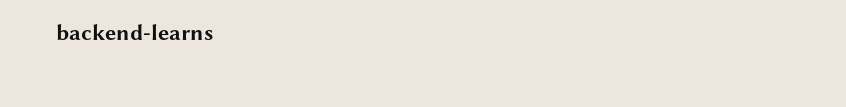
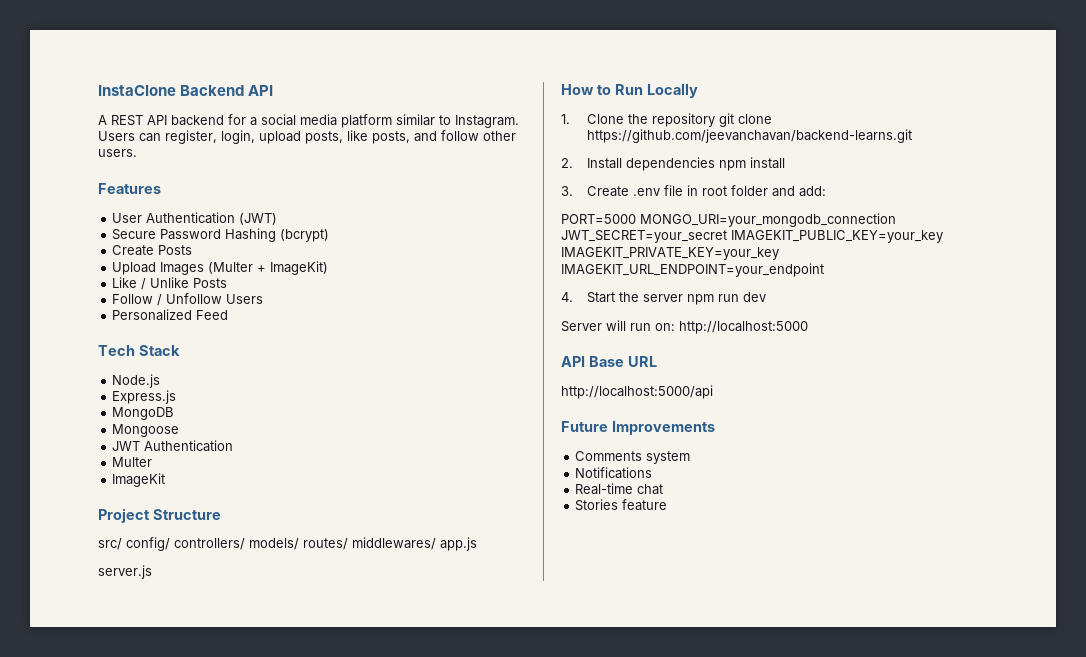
[56,24,213,41] backend-learns -> [98,85,274,96] [98,114,519,128] [98,130,516,144] [98,149,137,157] [98,183,161,194] [112,212,278,225] [112,228,330,242] [112,245,193,256] [112,261,329,275] [112,277,228,290] [112,293,264,306] [112,309,229,321] [98,345,180,356] [112,374,161,388] [112,390,177,404] [112,407,175,420] [112,424,180,437] [112,440,234,452] [112,457,153,467] [112,473,166,487] [98,508,221,523] [98,537,477,551] [98,565,152,579] [561,84,698,98] [561,113,772,127] [586,129,912,143] [561,157,785,171] [561,185,826,197] [561,213,896,227] [561,230,943,243] [561,247,779,260] [561,263,824,277] [561,292,766,305] [561,320,808,334] [561,356,657,367] [561,385,713,399] [561,421,715,435] [575,451,691,464] [575,467,653,479] [575,483,664,495] [575,499,668,511] InstaClone Backend API // A REST API backend for a social media platform similar to Instagram. Users can register, login, upload posts, like posts, and follow other users. // Features // User Authentication (JWT) // Secure Password Hashing (bcrypt) // Create Posts // Upload Images (Multer + ImageKit) // Like / Unlike Posts // Follow / Unfollow Users // Personalized Feed // Tech Stack // Node.js // Express.js // MongoDB // Mongoose // JWT Authentication // Multer // ImageKit // Project Structure // src/ config/ controllers/ models/ routes/ middlewares/ app.js // server.js // How to Run Locally // 1. Clone the repository git clone https://github.com/jeevanchavan/backend-learns.git // 2. Install dependencies npm install // 3. Create .env file in root folder and add: // PORT=5000 MONGO_URI=your_mongodb_connection JWT_SECRET=your_secret IMAGEKIT_PUBLIC_KEY=your_key IMAGEKIT_PRIVATE_KEY=your_key IMAGEKIT_URL_ENDPOINT=your_endpoint // 4. Start the server npm run dev // Server will run on: http://localhost:5000 // API Base URL // http://localhost:5000/api // Future Improvements // Comments system // Notifications // Real-time chat // Stories feature

